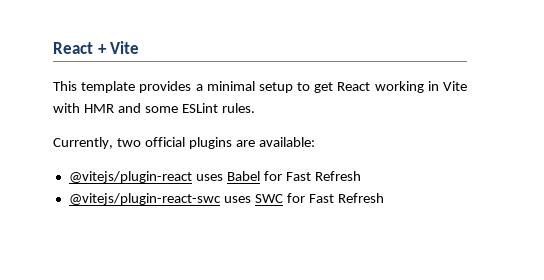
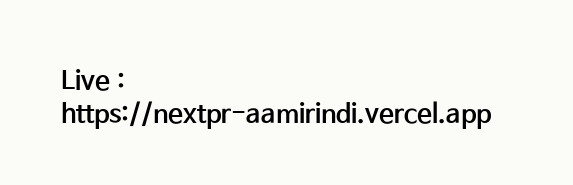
[53,41,140,54] [53,81,468,93] [53,103,255,113] [53,137,315,149] [68,171,361,183] [68,193,384,205] React + Vite // This template provides a minimal setup to get React working in Vite with HMR and some ESLint rules. // Currently, two official plugins are available: // @vitejs/plugin-react uses Babel for Fast Refresh // @vitejs/plugin-react-swc uses SWC for Fast Refresh -> [61,69,126,91] [61,101,491,129] Live : https://nextpr-aamirindi.vercel.app

